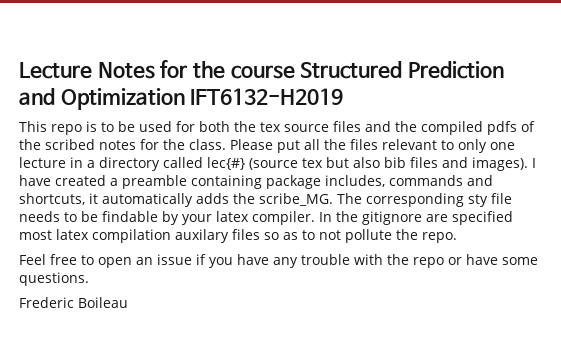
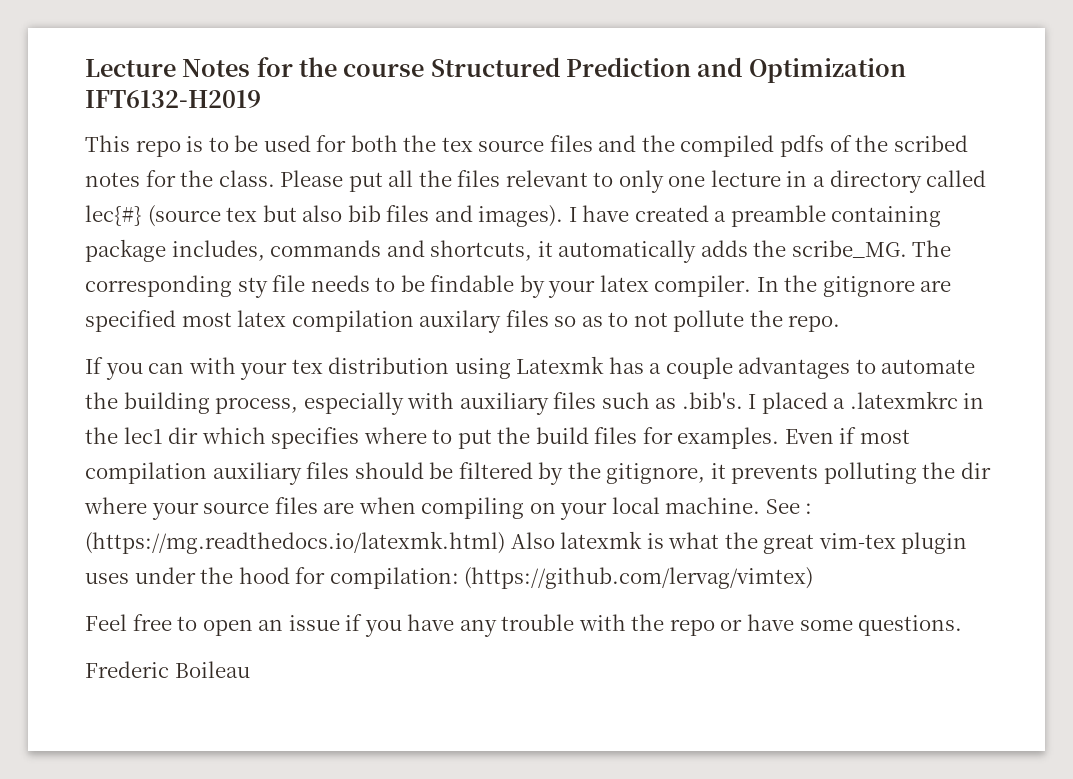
(457, 237) none -> [85,356,976,380] [85,391,985,415] [85,427,911,449] [85,462,991,485] [84,497,813,520] [85,531,968,554] [85,567,814,589] // If you can with your tex distribution using Latexmk has a couple advantages to automate the building process, especially with auxiliary files such as .bib's. I placed a .latexmkrc in the lec1 dir which specifies where to put the build files for examples. Even if most compilation auxiliary files should be filtered by the gitignore, it prevents polluting the dir where your source files are when compiling on your local machine. See : (https://mg.readthedocs.io/latexmk.html) Also latexmk is what the great vim-tex plugin uses under the hood for compilation: (https://github.com/lervag/vimtex)

